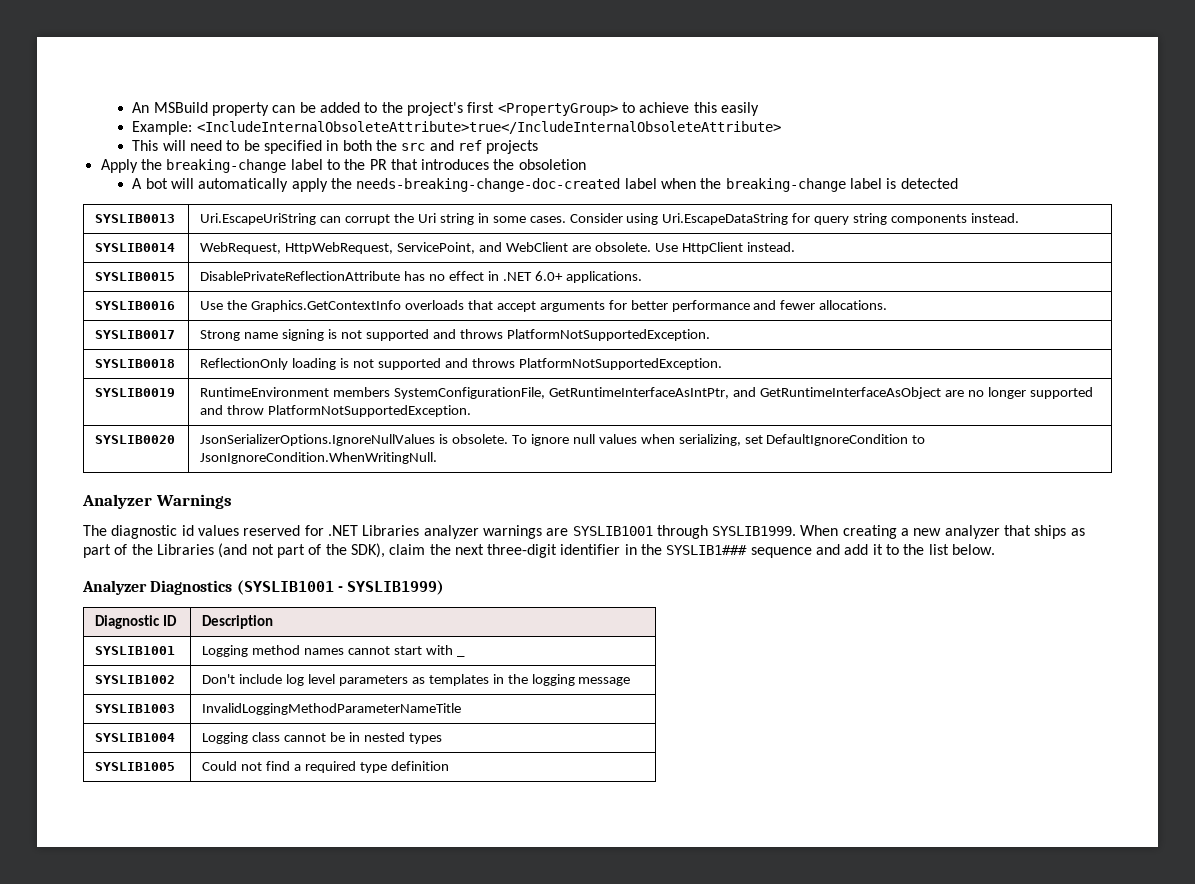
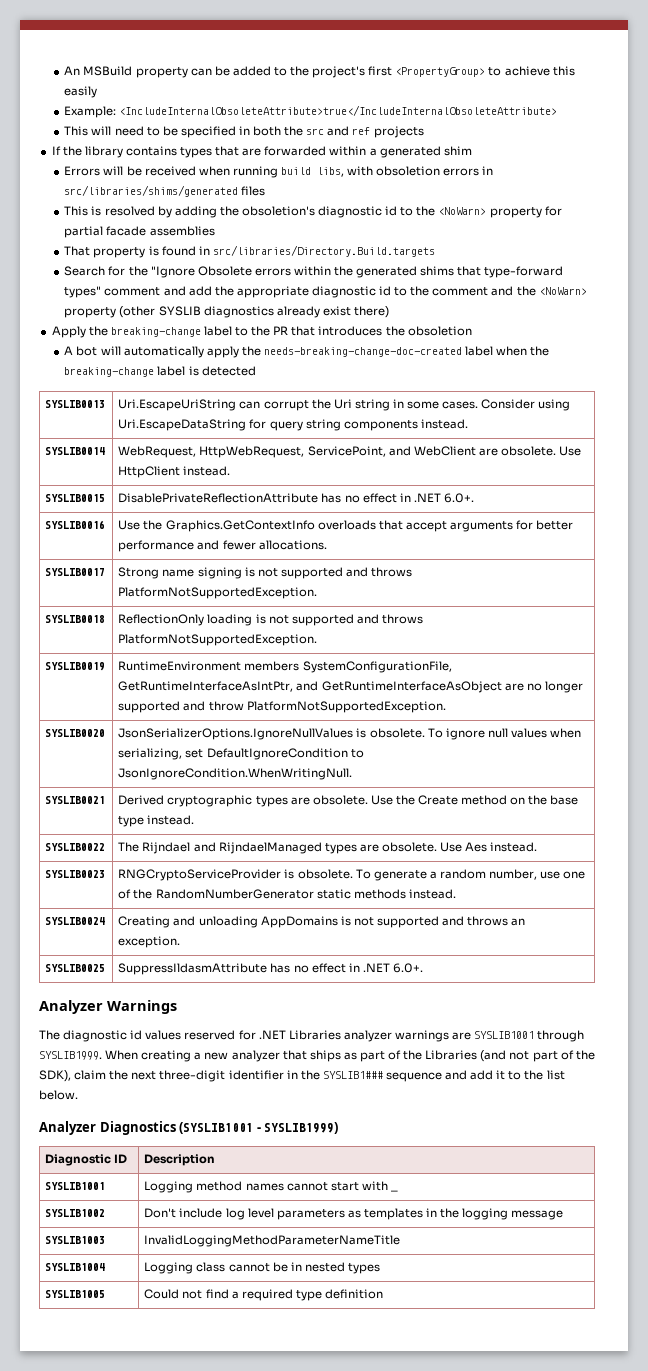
(539, 147) none -> [51,146,472,158] [64,166,494,178] [64,185,266,197] [64,206,562,218] [64,226,215,238] [64,245,435,258] [64,266,564,278] [64,286,587,298] [64,306,389,318] // If the library contains types that are forwarded within a generated shim // Errors will be received when running build libs, with obsoletion errors in src/libraries/shims/generated files // This is resolved by adding the obsoletion's diagnostic id to the <NoWarn> property for partial facade assemblies // That property is found in src/libraries/Directory.Build.targets // Search for the "Ignore Obsolete errors within the generated shims that type-forward types" comment and add the appropriate diagnostic id to the comment and the <NoWarn> property (other SYSLIB diagnostics already exist there)
[534,271,642,283] 6.0+ applications. -> [443,493,474,503] 6.0+.
(438, 458) none -> [45,796,106,804] [118,795,579,807] [118,815,195,827] [45,843,106,851] [118,842,538,854] [45,870,106,878] [118,869,586,881] [118,889,456,899] [45,917,106,925] [118,916,526,928] [118,936,181,948] [45,964,106,972] [118,963,423,975] // SYSLIB0021 | Derived cryptographic types are obsolete. Use the Create method on the base type instead. // SYSLIB0022 | The Rijndael and RijndaelManaged types are obsolete. Use Aes instead. // SYSLIB0023 | RNGCryptoServiceProvider is obsolete. To generate a random number, use one of the RandomNumberGenerator static methods instead. // SYSLIB0024 | Creating and unloading AppDomains is not supported and throws an exception. // SYSLIB0025 | SuppressIldasmAttribute has no effect in .NET 6.0+.

